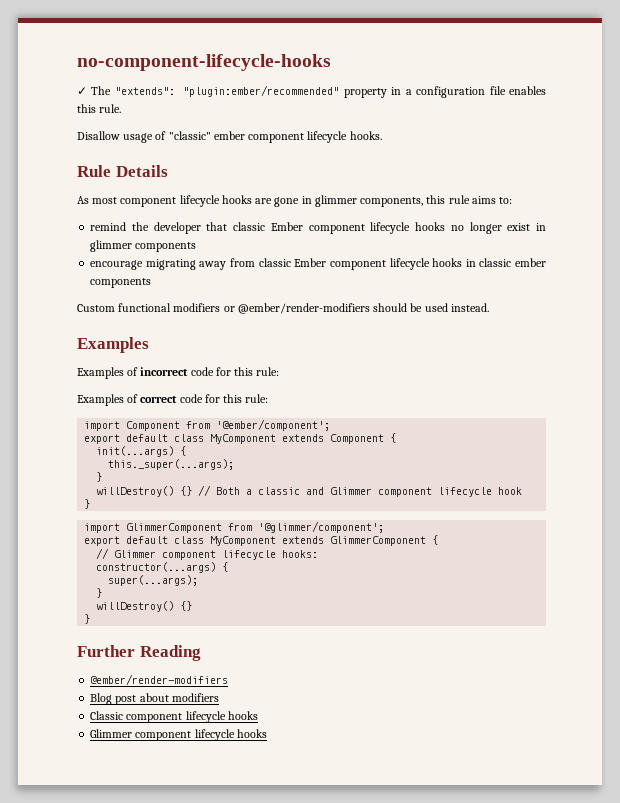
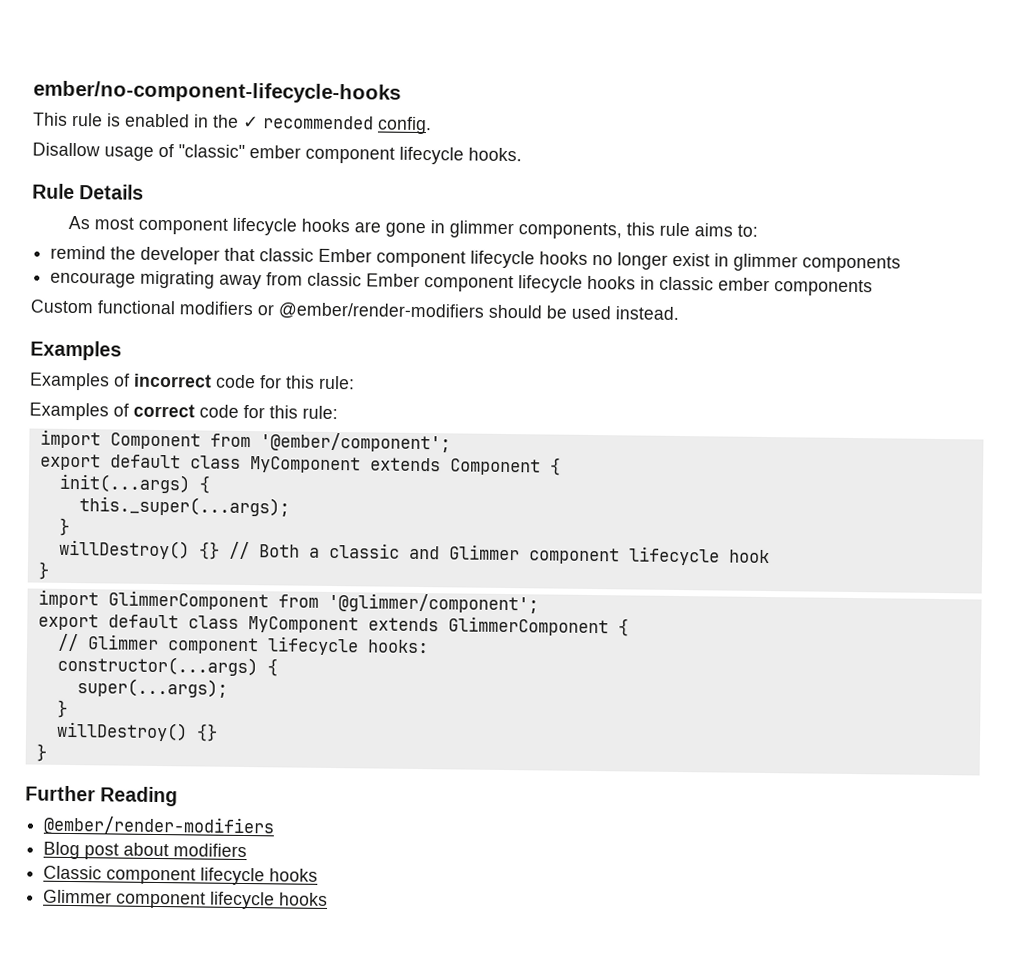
[77,54,331,71] [77,85,546,98] [77,104,122,113] no-component-lifecycle-hooks // ✓ The "extends": "plugin:ember/recommended" property in a configuration file enables this rule. -> [33,80,401,104] [33,112,432,135] ember/no-component-lifecycle-hooks // This rule is enabled in the ✓ recommended config.

